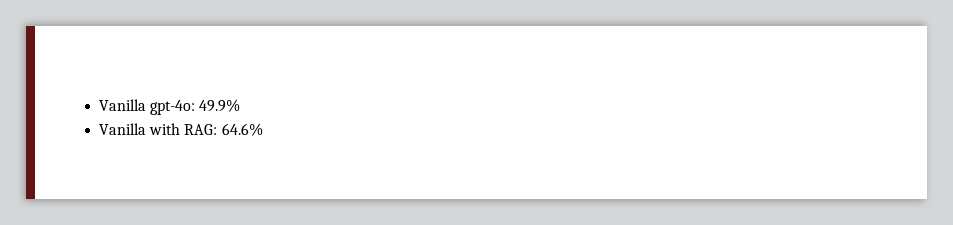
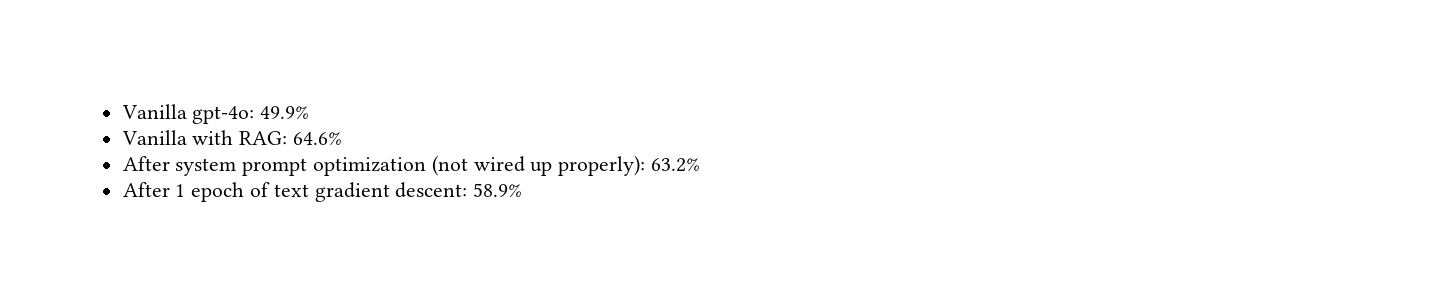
(263, 129) none -> [122,155,701,176] [122,182,523,202] // After system prompt optimization (not wired up properly): 63.2% // After 1 epoch of text gradient descent: 58.9%

